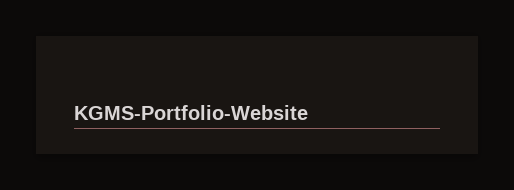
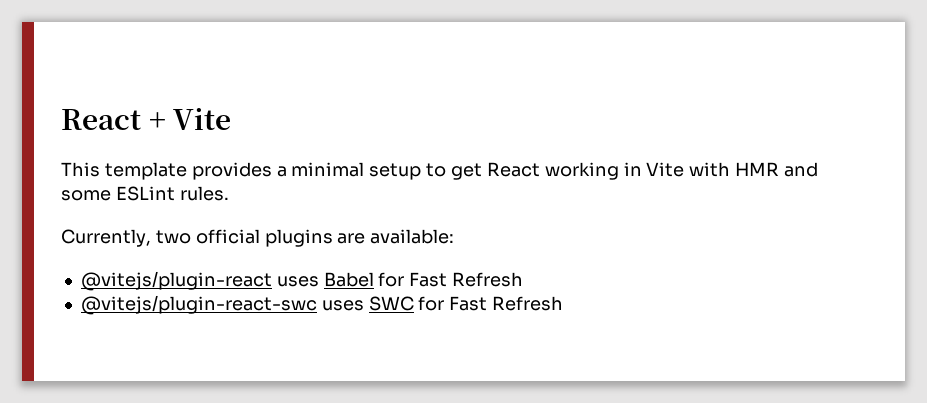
[74,105,308,120] KGMS-Portfolio-Website -> [61,108,232,130] [61,162,819,180] [61,186,229,201] [61,229,455,247] [80,271,524,291] [80,295,564,315] React + Vite // This template provides a minimal setup to get React working in Vite with HMR and some ESLint rules. // Currently, two official plugins are available: // @vitejs/plugin-react uses Babel for Fast Refresh // @vitejs/plugin-react-swc uses SWC for Fast Refresh

